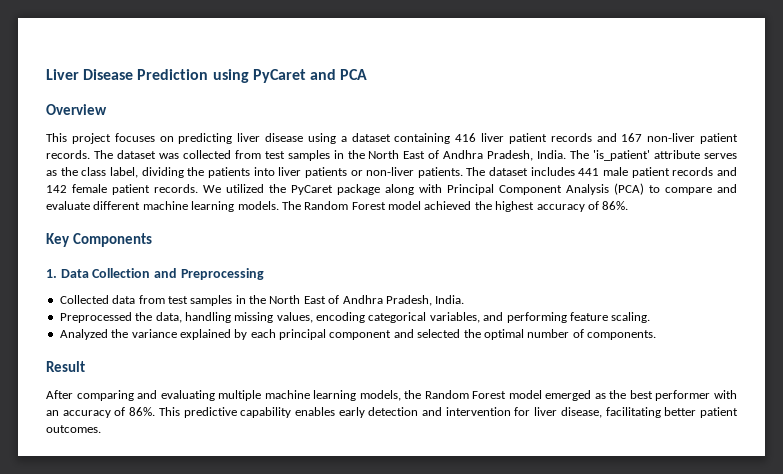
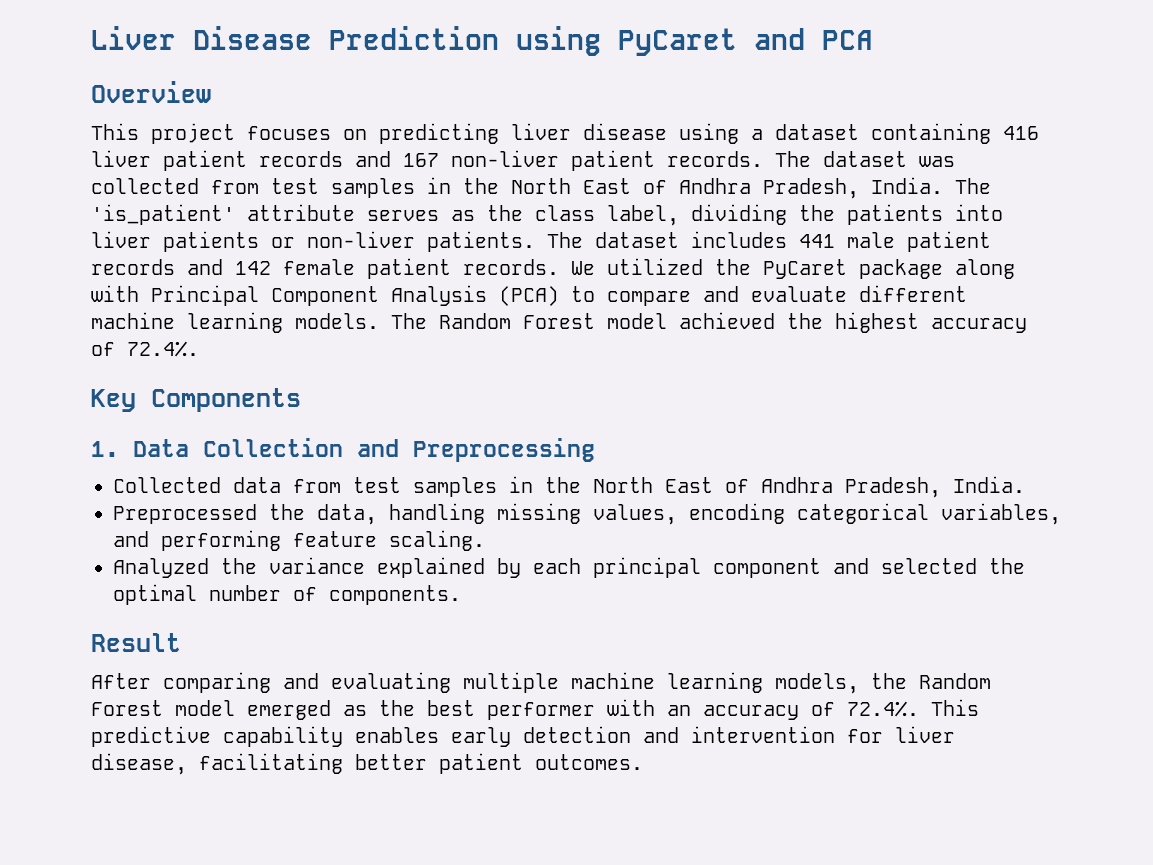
[602,201,629,210] 86%. -> [127,341,199,357] 72.4%.
[129,407,156,416] 86%. -> [847,701,919,717] 72.4%.

